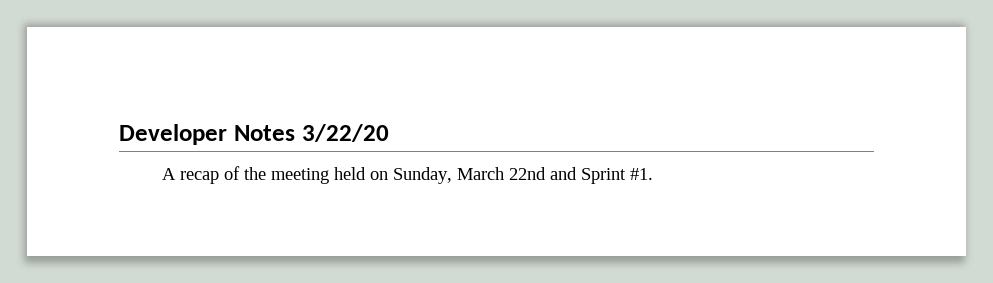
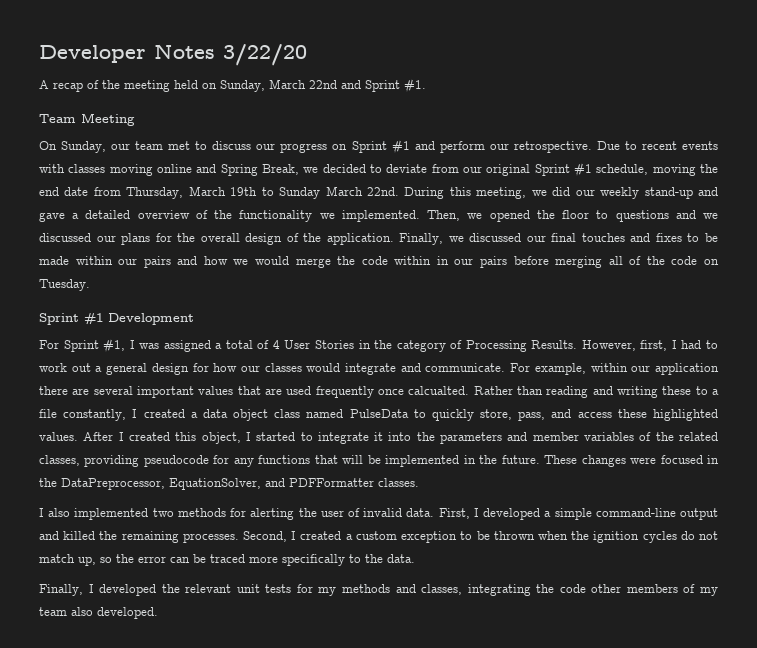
(653, 174) none -> [39,113,135,126] [39,140,718,154] [39,163,718,177] [39,186,719,199] [39,210,719,222] [39,233,718,245] [39,256,719,268] [39,279,90,291] [39,313,194,325] [39,339,718,353] [39,363,719,375] [39,386,720,398] [39,409,718,421] [39,432,718,444] [39,455,720,467] [39,478,419,490] [39,508,718,520] [39,531,719,543] [39,554,415,566] [39,584,718,596] [39,607,158,619] // Team Meeting // On Sunday, our team met to discuss our progress on Sprint #1 and perform our retrospective. Due to recent events with classes moving online and Spring Break, we decided to deviate from our original Sprint #1 schedule, moving the end date from Thursday, March 19th to Sunday March 22nd. During this meeting, we did our weekly stand-up and gave a detailed overview of the functionality we implemented. Then, we opened the floor to questions and we discussed our plans for the overall design of the application. Finally, we discussed our final touches and fixes to be made within our pairs and how we would merge the code within in our pairs before merging all of the code on Tuesday. // Sprint #1 Development // For Sprint #1, I was assigned a total of 4 User Stories in the category of Processing Results. However, first, I had to work out a general design for how our classes would integrate and communicate. For example, within our application there are several important values that are used frequently once calcualted. Rather than reading and writing these to a file constantly, I created a data object class named PulseData to quickly store, pass, and access these highlighted values. After I created this object, I started to integrate it into the parameters and member variables of the related classes, providing pseudocode for any functions that will be implemented in the future. These changes were focused in the DataPreprocessor, EquationSolver, and PDFFormatter classes. // I also implemented two methods for alerting the user of invalid data. First, I developed a simple command-line output and killed the remaining processes. Second, I created a custom exception to be thrown when the ignition cycles do not match up, so the error can be traced more specifically to the data. // Finally, I developed the relevant unit tests for my methods and classes, integrating the code other members of my team also developed.

